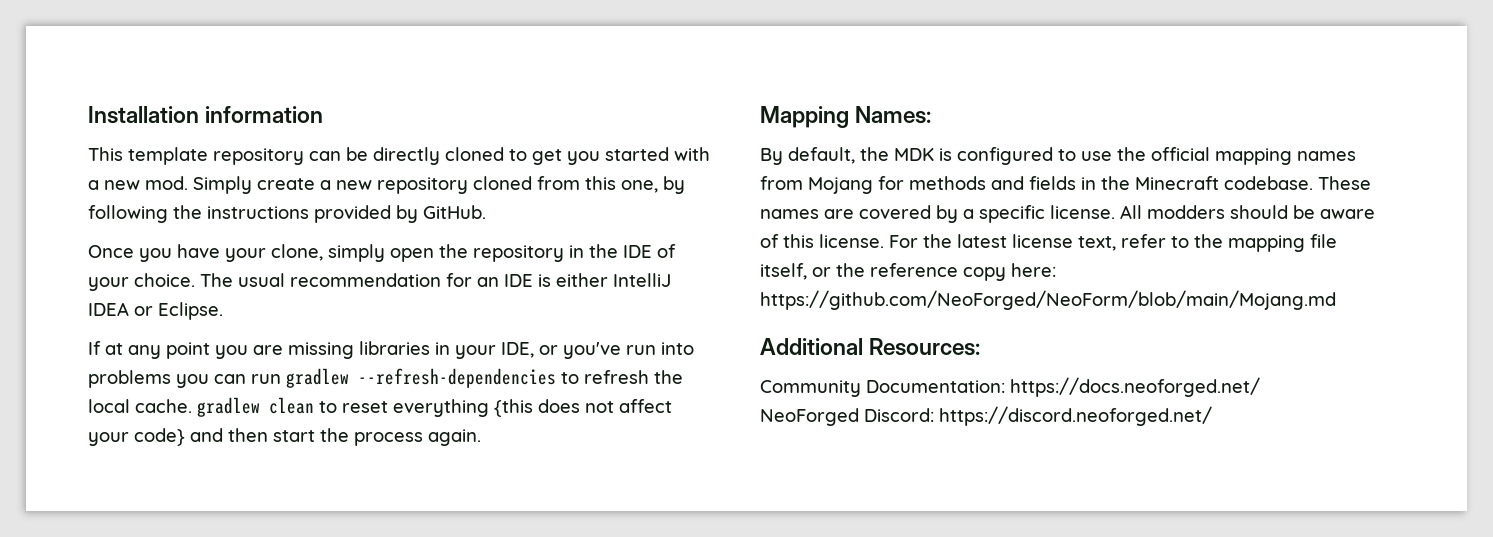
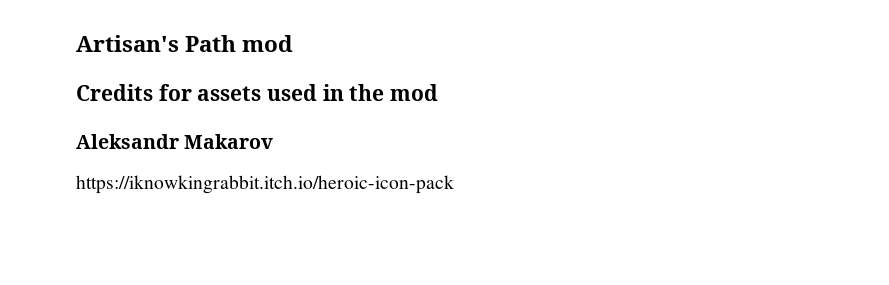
[88,106,324,124] [88,147,710,165] [88,176,685,194] [88,205,486,223] [88,244,676,262] [88,273,671,291] [88,302,223,320] [88,341,694,359] [88,368,683,388] [88,397,672,417] [88,428,481,446] [760,106,932,128] [760,147,1356,165] [760,176,1371,194] [760,205,1375,223] [760,234,1337,252] [760,263,1056,281] [760,290,1336,310] [760,338,981,356] [760,377,1260,397] [760,406,1212,426] Installation information // This template repository can be directly cloned to get you started with a new mod. Simply create a new repository cloned from this one, by following the instructions provided by GitHub. // Once you have your clone, simply open the repository in the IDE of your choice. The usual recommendation for an IDE is either IntelliJ IDEA or Eclipse. // If at any point you are missing libraries in your IDE, or you've run into problems you can run gradlew --refresh-dependencies to refresh the local cache. gradlew clean to reset everything {this does not affect your code} and then start the process again. // Mapping Names: // By default, the MDK is configured to use the official mapping names from Mojang for methods and fields in the Minecraft codebase. These names are covered by a specific license. All modders should be aware of this license. For the latest license text, refer to the mapping file itself, or the reference copy here: https://github.com/NeoForged/NeoForm/blob/main/Mojang.md // Additional Resources: // Community Documentation: https://docs.neoforged.net/ // NeoForged Discord: https://discord.neoforged.net/ -> [76,35,294,52] [76,84,439,101] [76,134,274,149] [76,175,454,194] Artisan's Path mod // Credits for assets used in the mod // Aleksandr Makarov // https://iknowkingrabbit.itch.io/heroic-icon-pack

